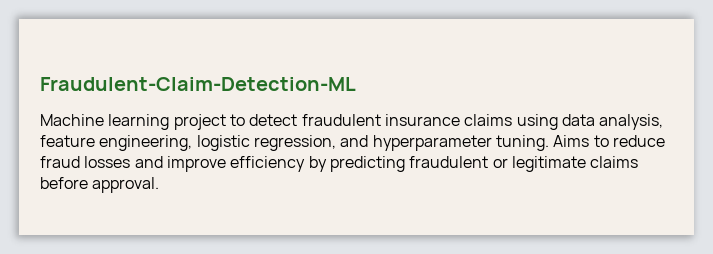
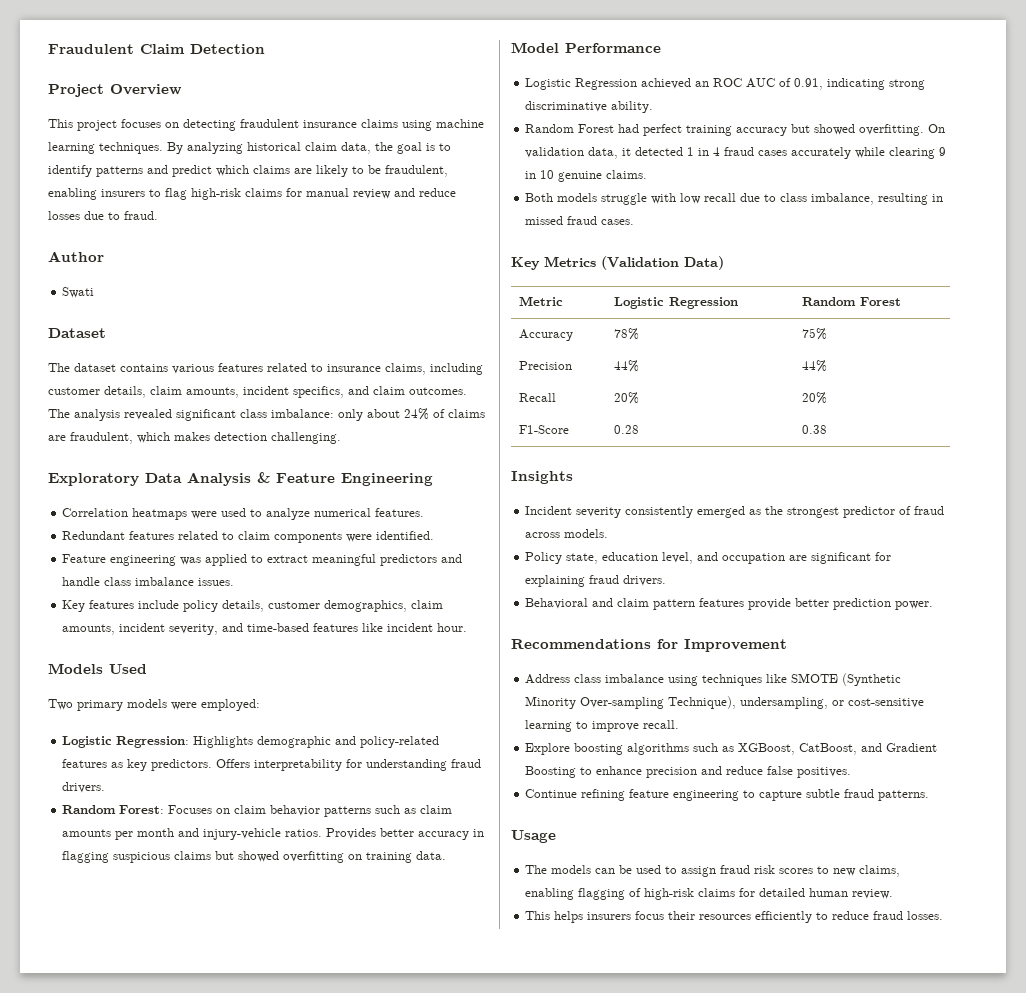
[40,77,356,91] [40,114,664,130] [40,135,665,151] [40,156,639,172] [40,177,160,193] Fraudulent-Claim-Detection-ML // Machine learning project to detect fraudulent insurance claims using data analysis, feature engineering, logistic regression, and hyperparameter tuning. Aims to reduce fraud losses and improve efficiency by predicting fraudulent or legitimate claims before approval. -> [48,44,265,54] [48,84,182,97] [48,119,484,131] [48,142,451,154] [48,165,448,177] [48,188,456,200] [48,211,158,220] [48,251,104,262] [62,287,95,298] [48,328,106,338] [48,363,483,375] [48,386,467,398] [48,408,485,421] [48,432,341,444] [48,472,433,486] [62,508,425,520] [62,531,435,543] [62,554,463,566] [62,577,235,586] [62,600,444,612] [62,623,468,635] [48,663,147,674] [48,699,260,711] [62,736,440,748] [62,759,482,771] [62,782,106,793] [62,805,453,817] [62,828,485,840] [62,851,447,863] [511,42,661,53] [525,78,926,90] [525,101,654,113] [525,124,946,136] [525,147,947,159] [525,170,648,182] [525,193,944,205] [525,216,635,225] [511,256,724,270] [519,296,564,306] [614,297,739,309] [802,297,902,306] [519,329,574,341] [614,328,640,340] [802,328,828,340] [519,361,573,370] [614,360,640,372] [802,360,828,372] [519,393,557,402] [614,392,640,404] [802,392,828,404] [519,425,570,434] [614,425,640,434] [802,425,828,434] [511,471,573,484] [525,506,945,518] [525,529,609,538] [525,552,892,564] [525,575,667,587] [525,598,934,610] [511,639,787,652] [525,673,902,686] [525,696,925,709] [525,720,680,732] [525,743,938,755] [525,766,852,778] [525,789,930,801] [511,830,556,843] [525,865,901,877] [525,888,894,900] [525,911,944,923] Fraudulent Claim Detection // Project Overview // This project focuses on detecting fraudulent insurance claims using machine learning techniques. By analyzing historical claim data, the goal is to identify patterns and predict which claims are likely to be fraudulent, enabling insurers to flag high-risk claims for manual review and reduce losses due to fraud. // Author // Swati // Dataset // The dataset contains various features related to insurance claims, including customer details, claim amounts, incident specifics, and claim outcomes. The analysis revealed significant class imbalance: only about 24% of claims are fraudulent, which makes detection challenging. // Exploratory Data Analysis & Feature Engineering // Correlation heatmaps were used to analyze numerical features. // Redundant features related to claim components were identified. // Feature engineering was applied to extract meaningful predictors and handle class imbalance issues. // Key features include policy details, customer demographics, claim amounts, incident severity, and time-based features like incident hour. // Models Used // Two primary models were employed: // Logistic Regression: Highlights demographic and policy-related features as key predictors. Offers interpretability for understanding fraud drivers. // Random Forest: Focuses on claim behavior patterns such as claim amounts per month and injury-vehicle ratios. Provides better accuracy in flagging suspicious claims but showed overfitting on training data. // Model Performance // Logistic Regression achieved an ROC AUC of 0.91, indicating strong discriminative ability. // Random Forest had perfect training accuracy but showed overfitting. On validation data, it detected 1 in 4 fraud cases accurately while clearing 9 in 10 genuine claims. // Both models struggle with low recall due to class imbalance, resulting in missed fraud cases. // Key Metrics (Validation Data) // Metric | Logistic Regression | Random Forest // Accuracy | 78% | 75% // Precision | 44% | 44% // Recall | 20% | 20% // F1-Score | 0.28 | 0.38 // Insights // Incident severity consistently emerged as the strongest predictor of fraud across models. // Policy state, education level, and occupation are significant for explaining fraud drivers. // Behavioral and claim pattern features provide better prediction power. // Recommendations for Improvement // Address class imbalance using techniques like SMOTE (Synthetic Minority Over-sampling Technique), undersampling, or cost-sensitive learning to improve recall. // Explore boosting algorithms such as XGBoost, CatBoost, and Gradient Boosting to enhance precision and reduce false positives. // Continue refining feature engineering to capture subtle fraud patterns. // Usage // The models can be used to assign fraud risk scores to new claims, enabling flagging of high-risk claims for detailed human review. // This helps insurers focus their resources efficiently to reduce fraud losses.

